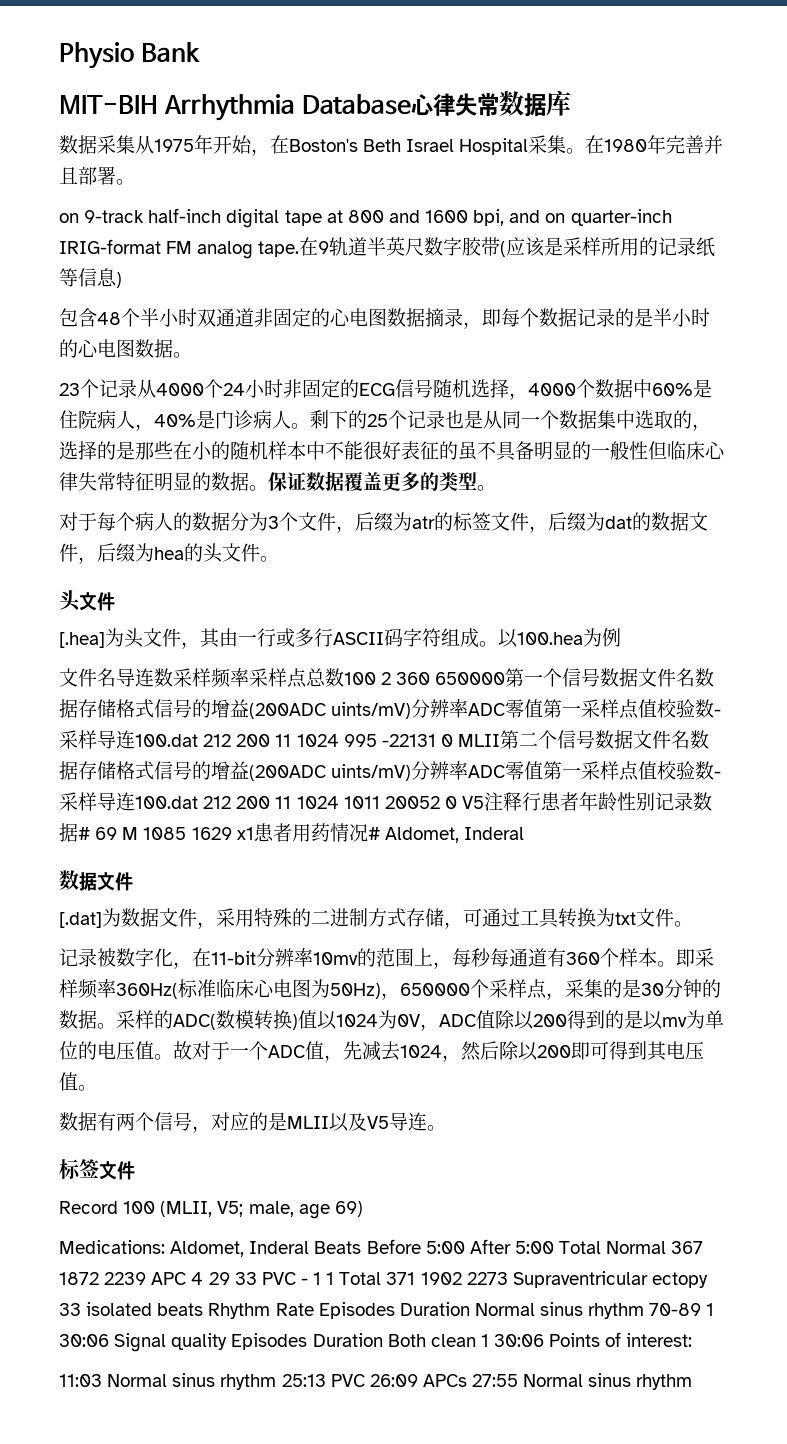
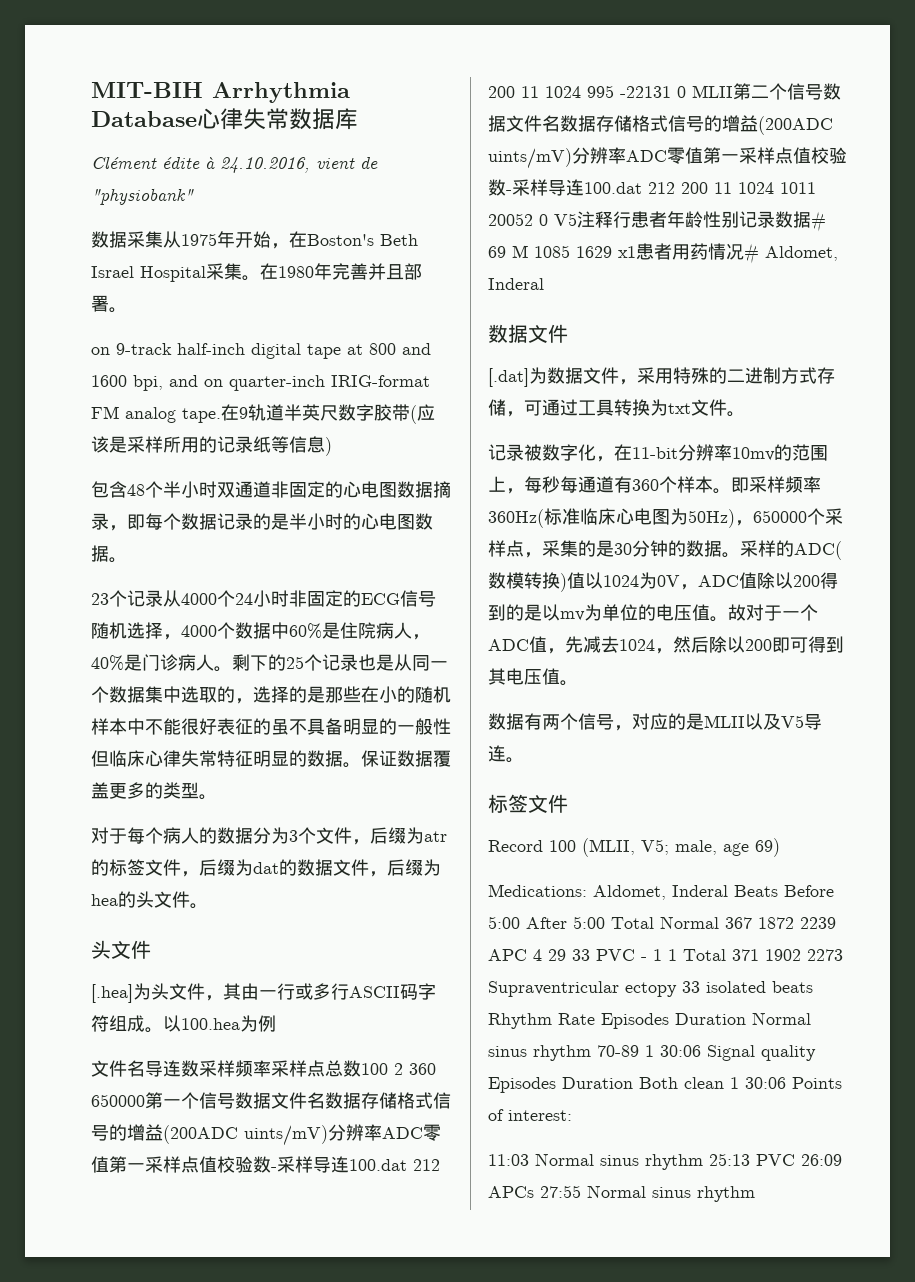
[59,42,200,69] Physio Bank // -> (91, 90) none
(572, 103) none -> [91,156,378,173] [91,188,194,205] // Clément édite à 24.10.2016, vient de "physiobank"

